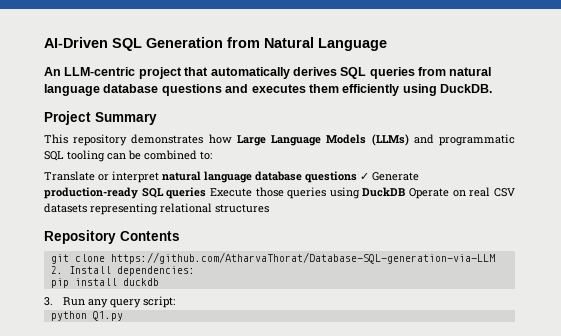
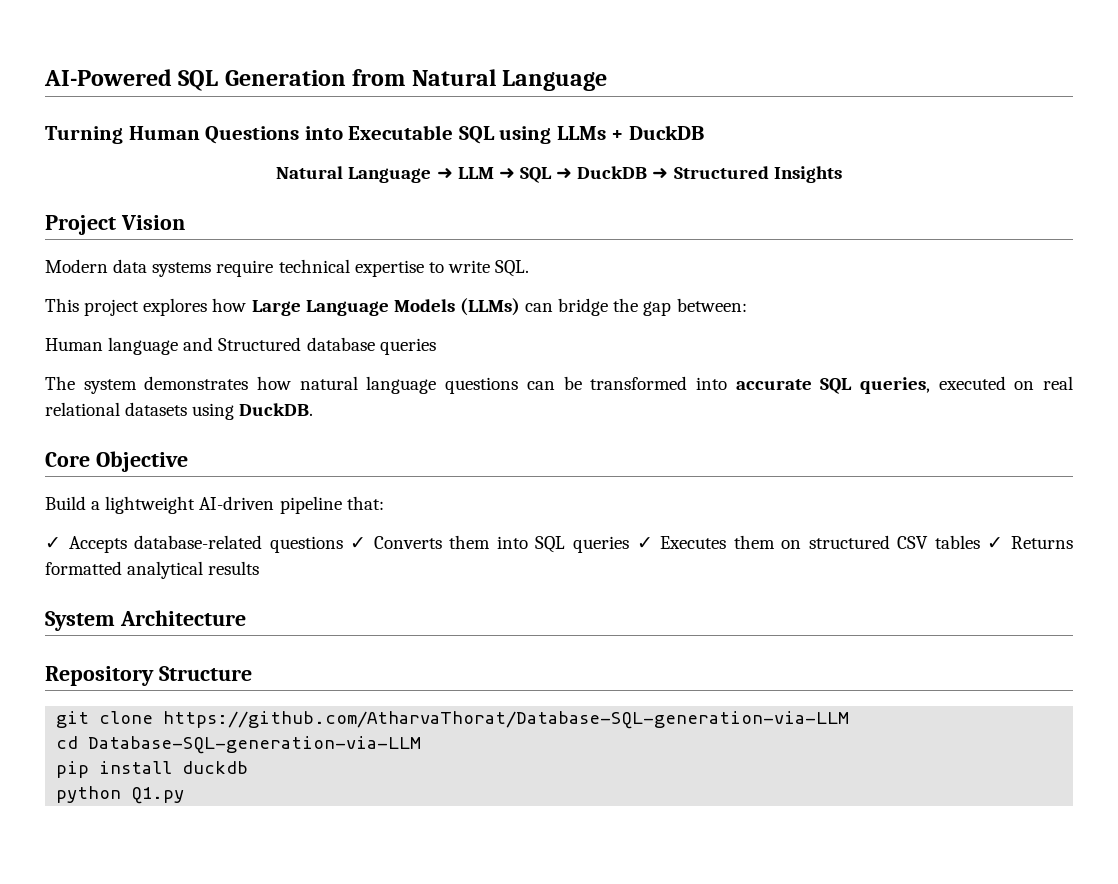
[44,37,108,48] AI-Driven -> [44,69,172,86] AI-Powered
[44,67,492,79] [44,84,492,96] [44,111,157,125] An LLM-centric project that automatically derives SQL queries from natural language database questions and executes them efficiently using DuckDB. // Project Summary -> [45,125,704,144] [276,166,842,183] [45,215,185,235] [45,259,530,277] Turning Human Questions into Executable SQL using LLMs + DuckDB // Natural Language ➜ LLM ➜ SQL ➜ DuckDB ➜ Structured Insights // Project Vision // Modern data systems require technical expertise to write SQL.
[73,134,204,146] repository demonstrates -> [84,298,208,316] project explores
[413,134,515,146] [44,150,212,162] [44,171,419,183] [44,187,515,199] [44,203,269,215] and programmatic SQL tooling can be combined to: // Translate or interpret natural language database questions ✓ Generate production-ready SQL queries Execute those queries using DuckDB Operate on real CSV datasets representing relational structures -> [525,298,747,316] [45,337,436,355] [45,376,1073,394] [45,402,314,420] [45,451,188,472] [45,496,384,514] [45,535,1073,553] [45,561,260,579] [45,610,246,631] can bridge the gap between: // Human language and Structured database queries // The system demonstrates how natural language questions can be transformed into accurate SQL queries, executed on real relational datasets using DuckDB. // Core Objective // Build a lightweight AI-driven pipeline that: // ✓ Accepts database-related questions ✓ Converts them into SQL queries ✓ Executes them on structured CSV tables ✓ Returns formatted analytical results // System Architecture
[120,231,180,241] Contents -> [158,666,252,681] Structure
[50,266,196,276] 2. Install dependencies: -> [56,736,422,754] cd Database-SQL-generation-via-LLM
[44,296,175,308] // 3. Run any query script: -> (249, 767) none

